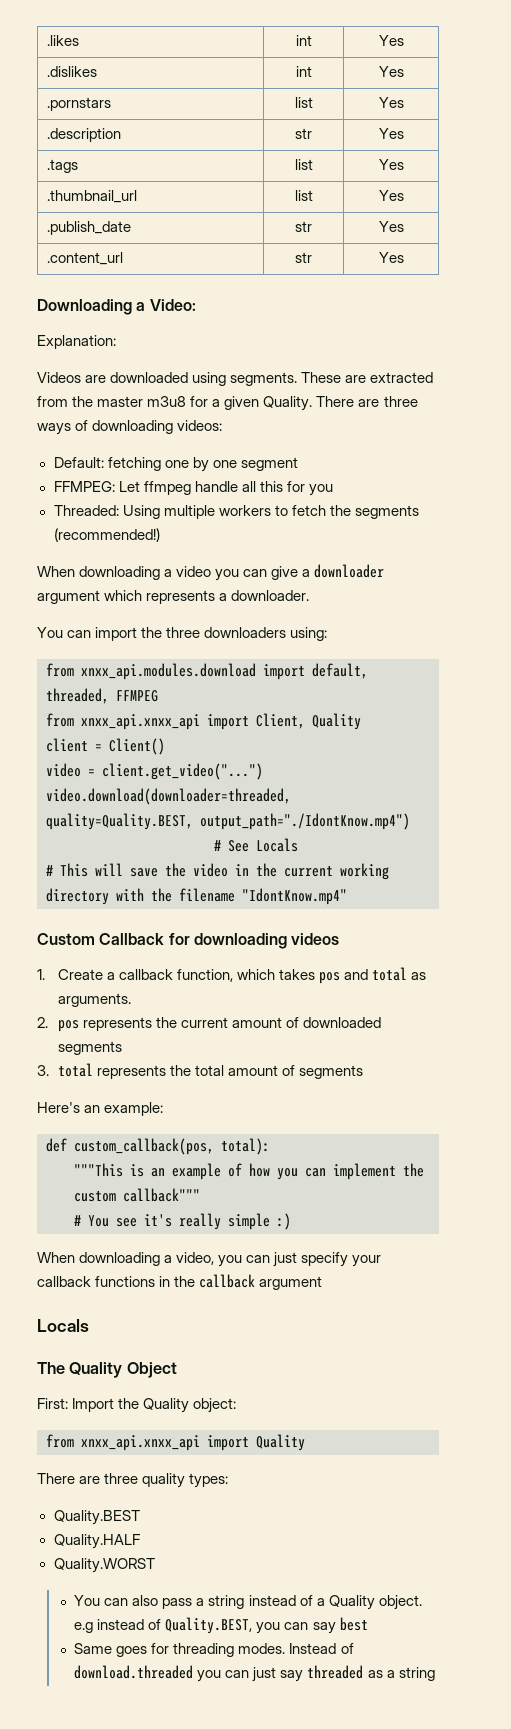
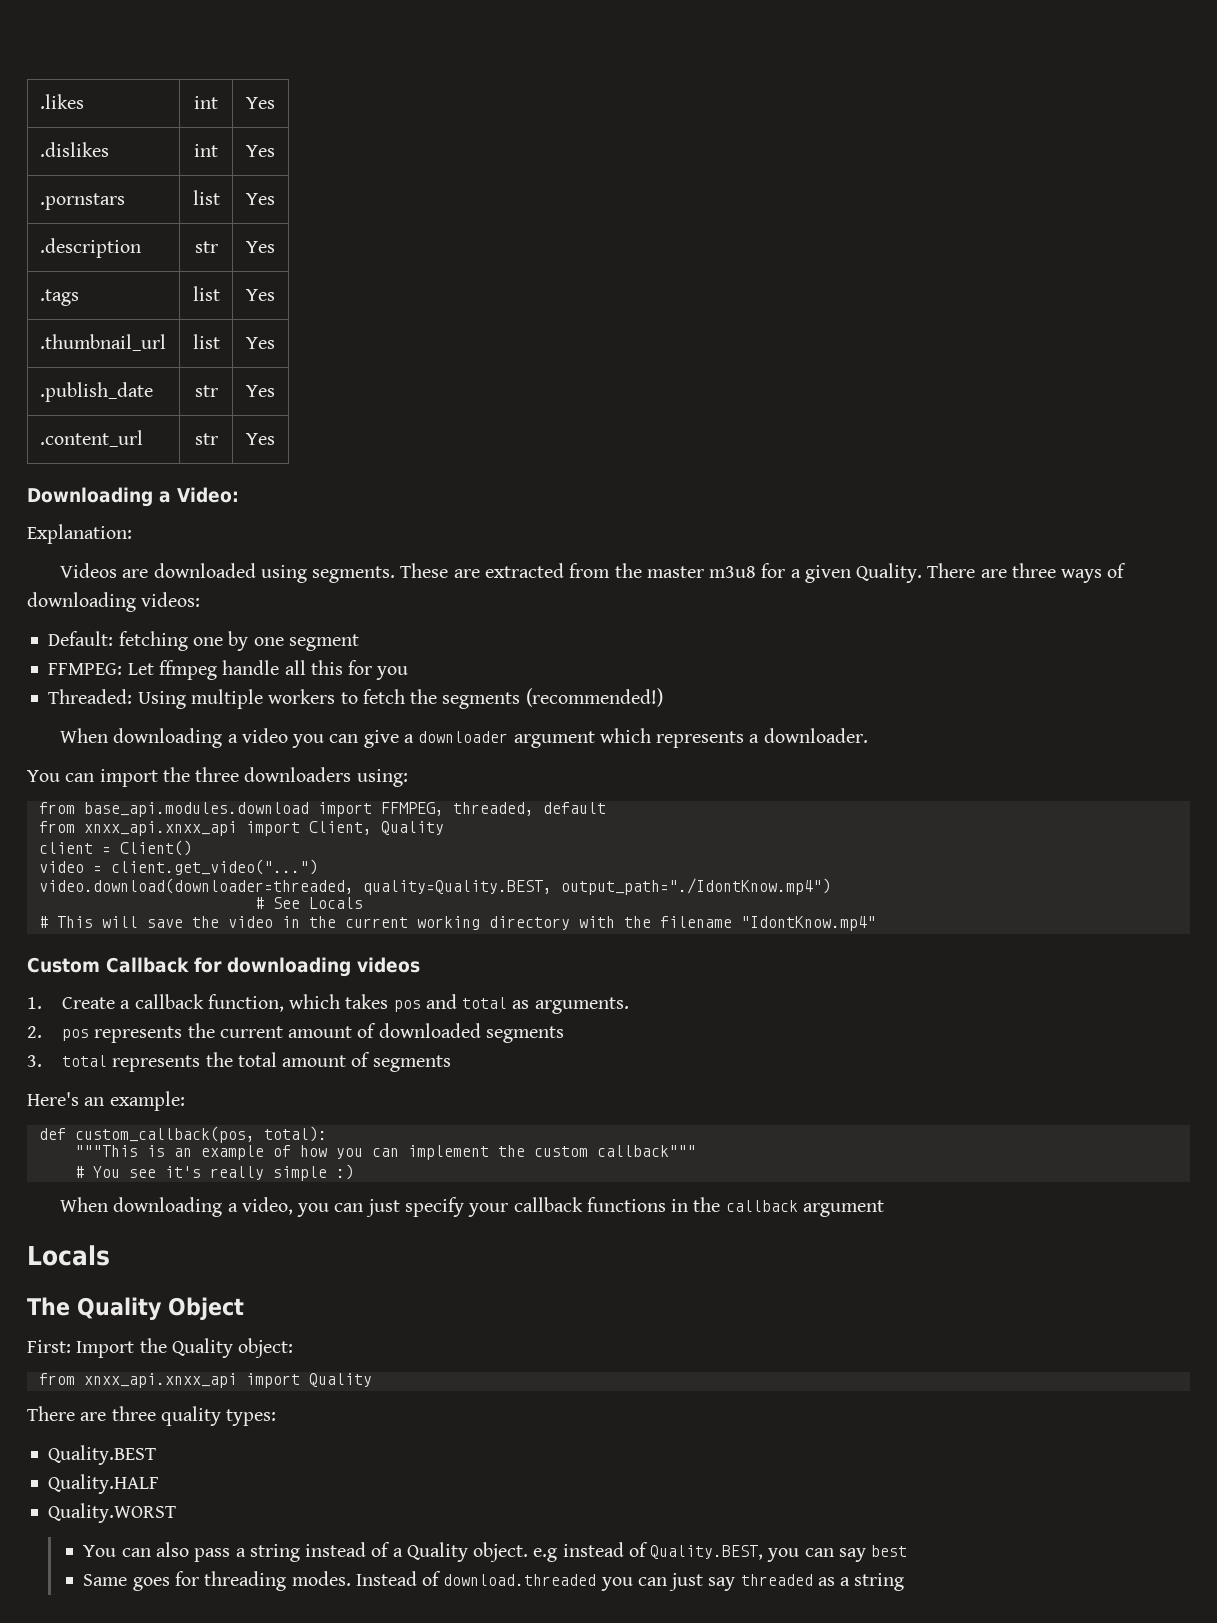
[81,663,368,680] [46,688,158,704] xnxx_api.modules.download import default, threaded, FFMPEG -> [83,802,606,817] base_api.modules.download import FFMPEG, threaded, default

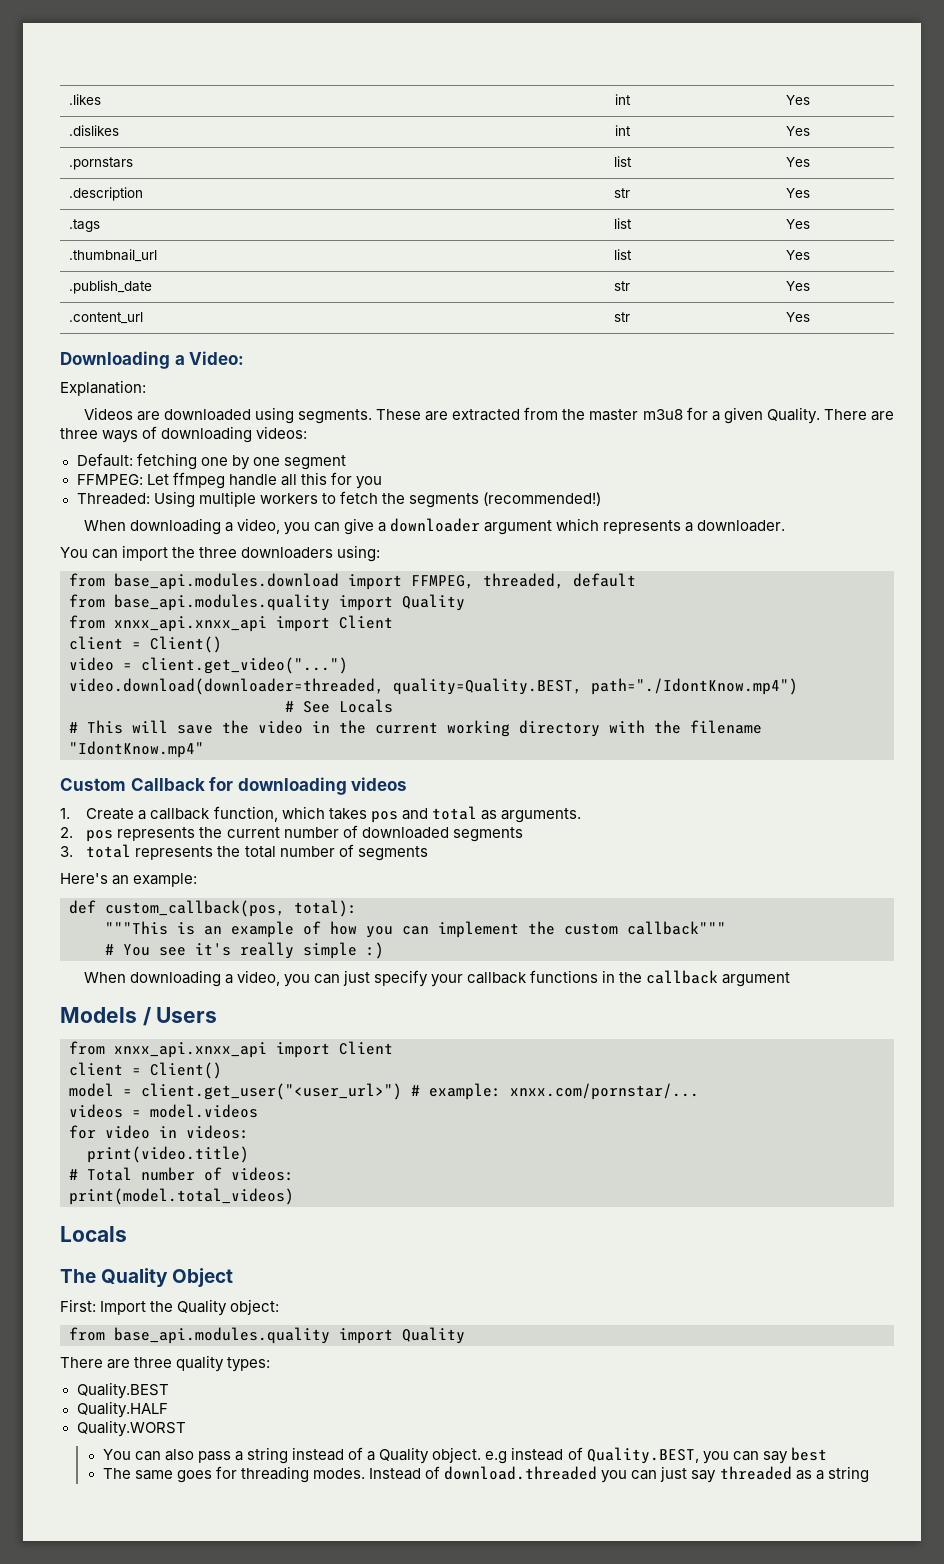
[241,728,288,743] video -> [236,518,280,534] video,
[38,821,444,836] // from xnxx_api.xnxx_api import Client, Quality -> [69,594,465,611] [69,615,393,632] // from base_api.modules.quality import Quality // from xnxx_api.xnxx_api import Client
[560,878,831,895] output_path="./IdontKnow.mp4") -> [591,678,798,695] path="./IdontKnow.mp4")
[288,1026,353,1038] amount -> [283,827,339,838] number
[282,1055,347,1067] amount -> [279,846,335,857] number
(884, 1208) none -> [60,1007,218,1026] [69,1041,393,1058] [69,1062,222,1079] [69,1083,699,1100] [69,1104,258,1118] [69,1125,249,1139] [87,1146,249,1163] [69,1167,294,1181] [69,1188,294,1205] // Models / Users // from xnxx_api.xnxx_api import Client // client = Client() // model = client.get_user("<user_url>") # example: xnxx.com/pornstar/... // videos = model.videos // for video in videos: // print(video.title) // # Total number of videos: // print(model.total_videos)
[83,1373,237,1388] xnxx_api.xnxx_api -> [114,1327,330,1344] base_api.modules.quality
[83,1574,128,1586] Same -> [102,1468,173,1480] The same

